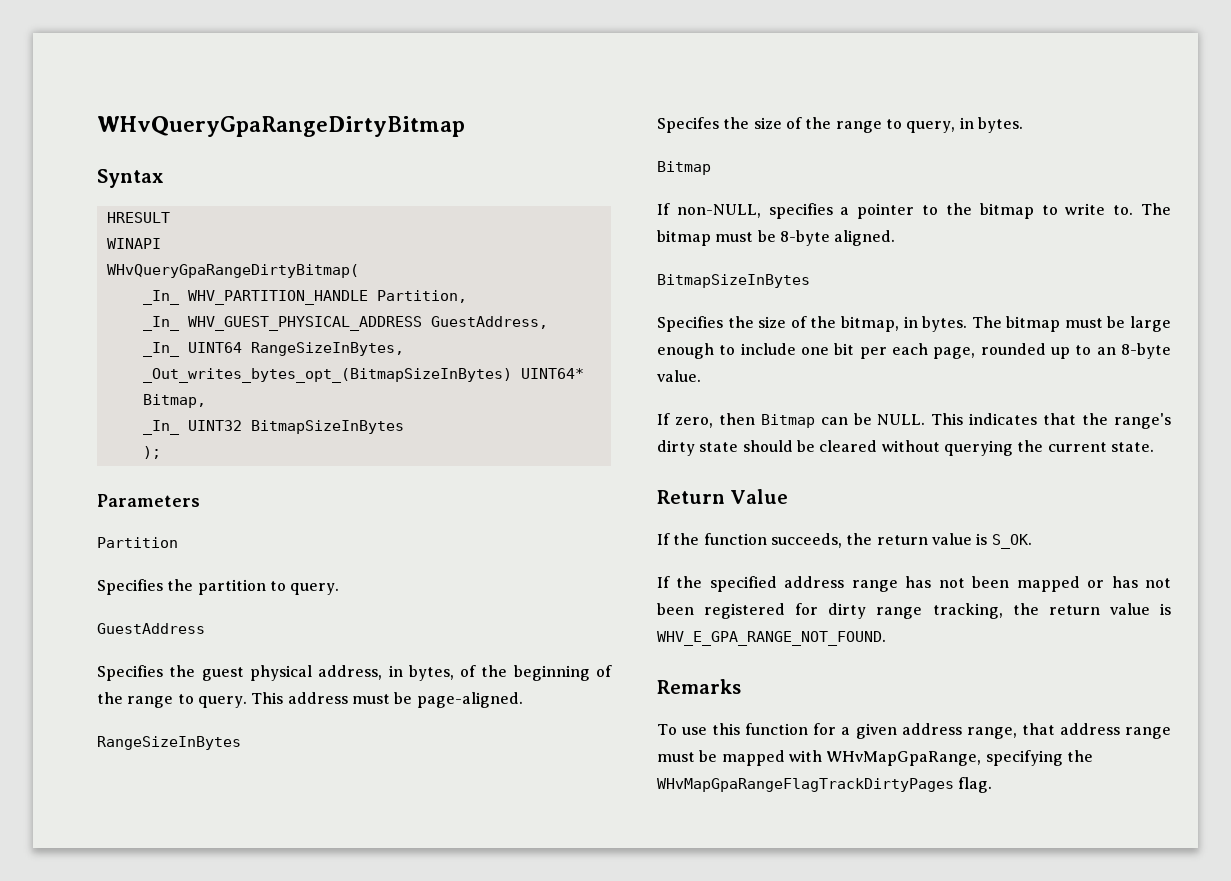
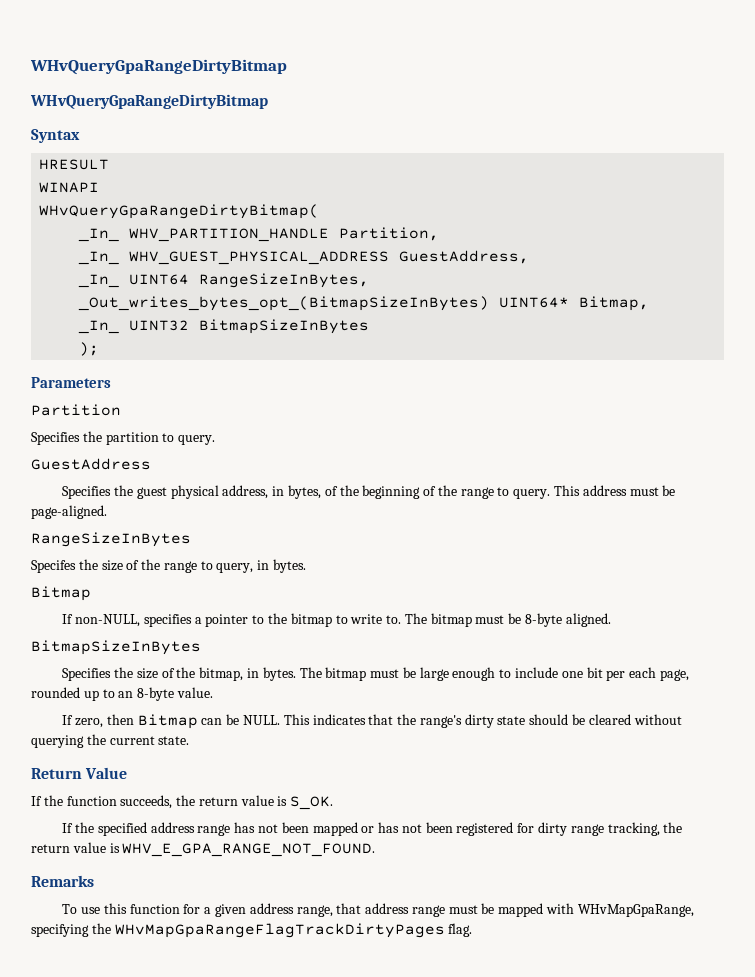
[97,116,465,137] WHvQueryGpaRangeDirtyBitmap -> [30,59,287,75] [30,94,268,109] WHvQueryGpaRangeDirtyBitmap // WHvQueryGpaRangeDirtyBitmap

